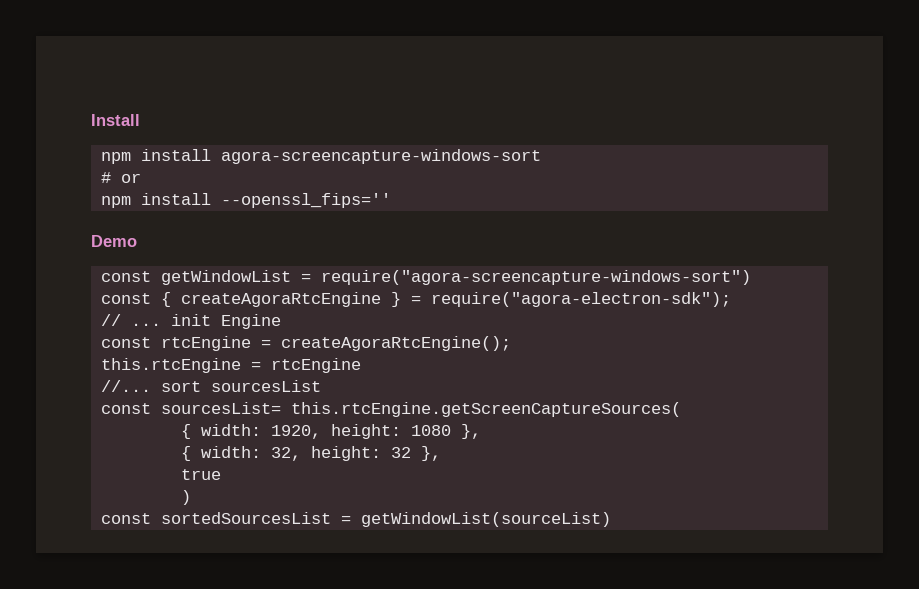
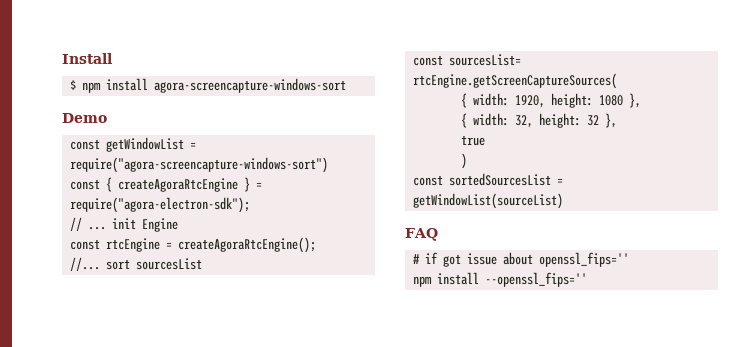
(140, 120) none -> [70,80,77,90] $
[100,172,141,183] [100,193,391,208] // # or // npm install --openssl_fips='' -> (347, 85) none
[100,358,361,373] // this.rtcEngine = rtcEngine -> (317, 245) none
[290,402,681,417] this.rtcEngine.getScreenCaptureSources( -> [413,73,618,89] rtcEngine.getScreenCaptureSources(
(611, 519) none -> [405,228,438,241] [413,252,630,267] [413,272,588,287] // FAQ // # if got issue about openssl_fips='' // npm install --openssl_fips=''

